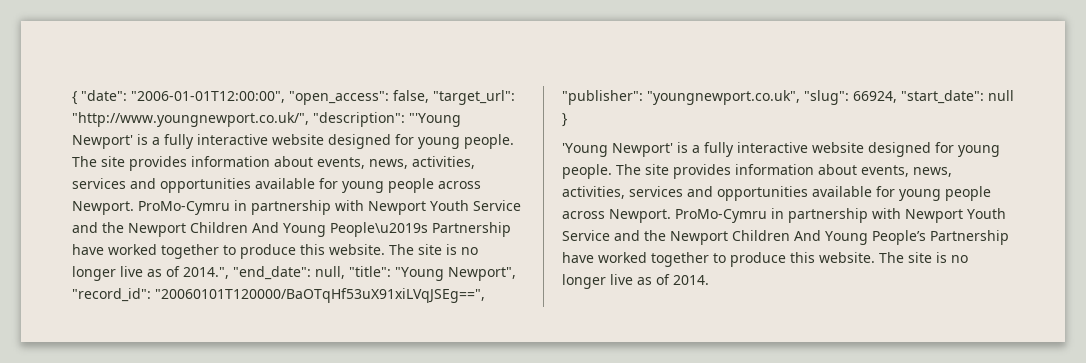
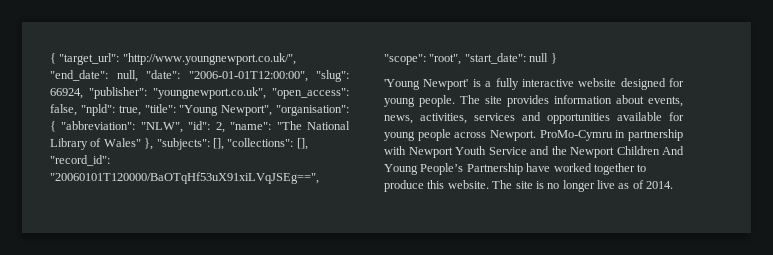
[72,90,515,105] [72,112,461,127] [72,134,514,149] [72,156,475,171] [72,178,481,193] [72,200,521,215] [72,222,511,237] [72,244,478,259] [72,266,516,281] [72,288,485,303] [562,90,897,105] { "date": "2006-01-01T12:00:00", "open_access": false, "target_url": "http://www.youngnewport.co.uk/", "description": "'Young Newport' is a fully interactive website designed for young people. The site provides information about events, news, activities, services and opportunities available for young people across Newport. ProMo-Cymru in partnership with Newport Youth Service and the Newport Children And Young People\u2019s Partnership have worked together to produce this website. The site is no longer live as of 2014.", "end_date": null, "title": "Young Newport", "record_id": "20060101T120000/BaOTqHf53uX91xiLVqJSEg==", "publisher": "youngnewport.co.uk", "slug": 66924, -> [50,53,296,65] [50,70,349,82] [50,87,349,99] [50,104,349,116] [50,121,350,133] [50,138,308,150] [50,155,110,166] [50,172,319,184] [384,54,462,65] { "target_url": "http://www.youngnewport.co.uk/", "end_date": null, "date": "2006-01-01T12:00:00", "slug": 66924, "publisher": "youngnewport.co.uk", "open_access": false, "npld": true, "title": "Young Newport", "organisation": { "abbreviation": "NLW", "id": 2, "name": "The National Library of Wales" }, "subjects": [], "collections": [], "record_id": "20060101T120000/BaOTqHf53uX91xiLVqJSEg==", "scope": "root",

